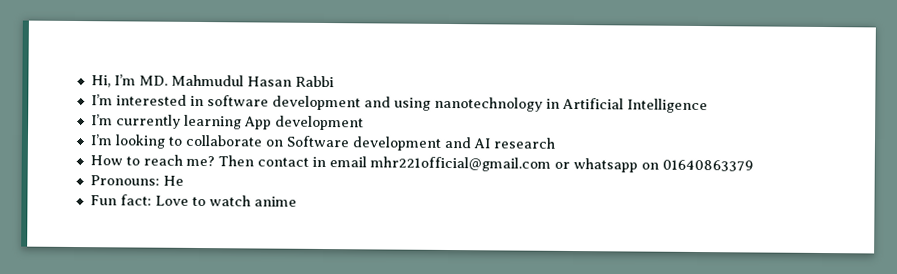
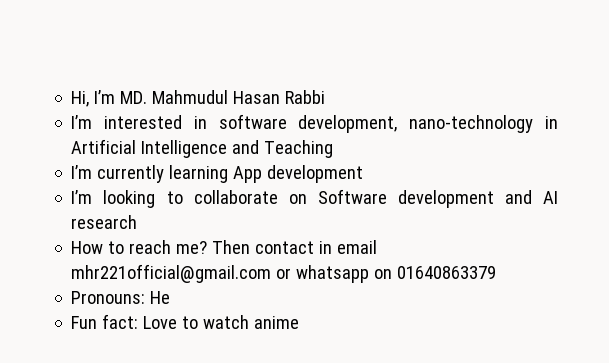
[271,95,543,112] development and using nanotechnology -> [298,115,534,133] development, nano-technology
(708, 106) none -> [232,140,334,158] and Teaching

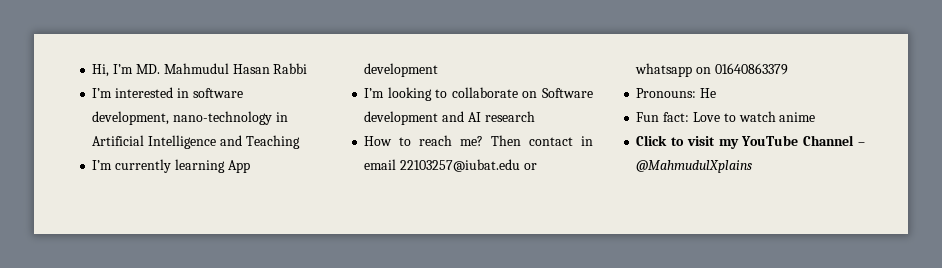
[71,264,272,283] mhr221official@gmail.com -> [400,159,521,172] 22103257@iubat.edu
(300, 322) none -> [636,135,865,149] [636,160,753,173] // Click to visit my YouTube Channel – @MahmudulXplains

